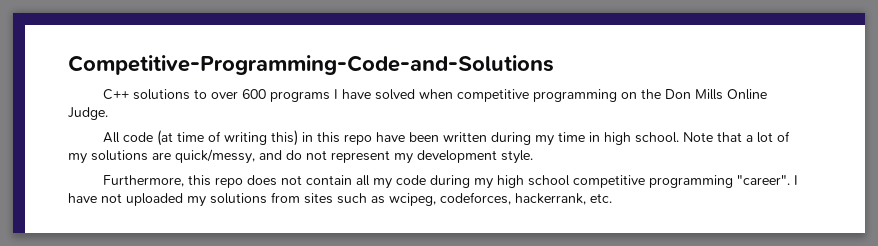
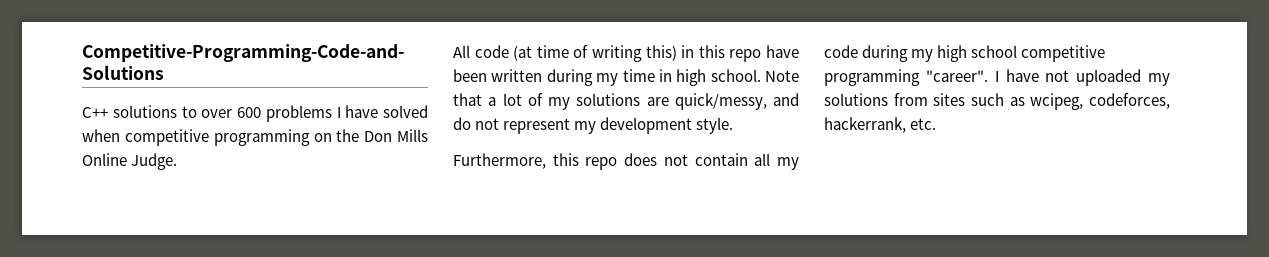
[269,91,330,102] programs -> [265,105,332,122] problems

